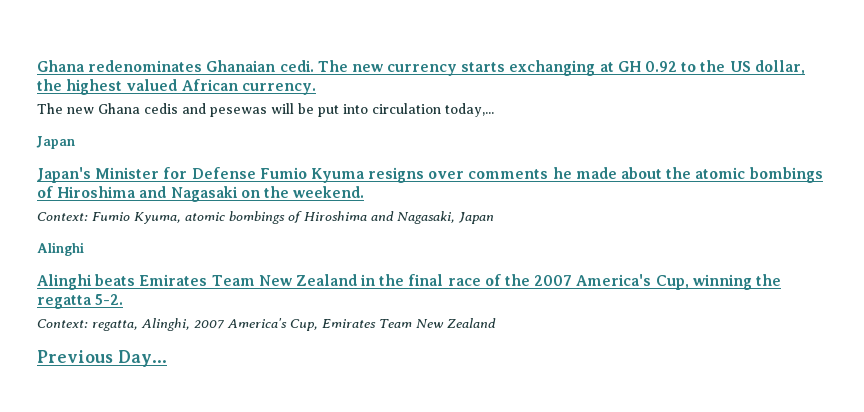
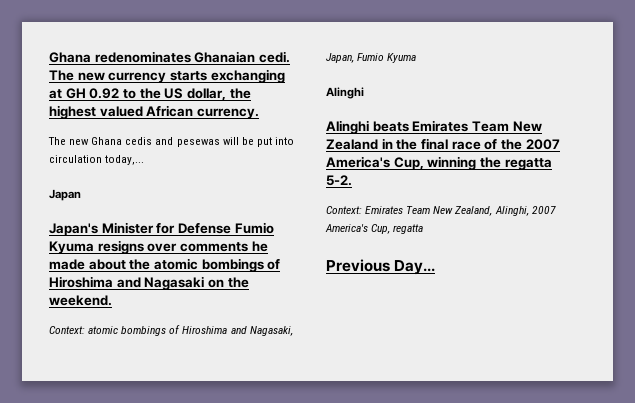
[92,212,181,224] Fumio Kyuma, -> (85, 330) none
[458,212,494,224] Japan -> [326,53,417,63] Japan, Fumio Kyuma
[92,318,496,331] regatta, Alinghi, 2007 America's Cup, Emirates Team New Zealand -> [365,206,556,216] [325,224,424,234] Emirates Team New Zealand, Alinghi, 2007 America's Cup, regatta

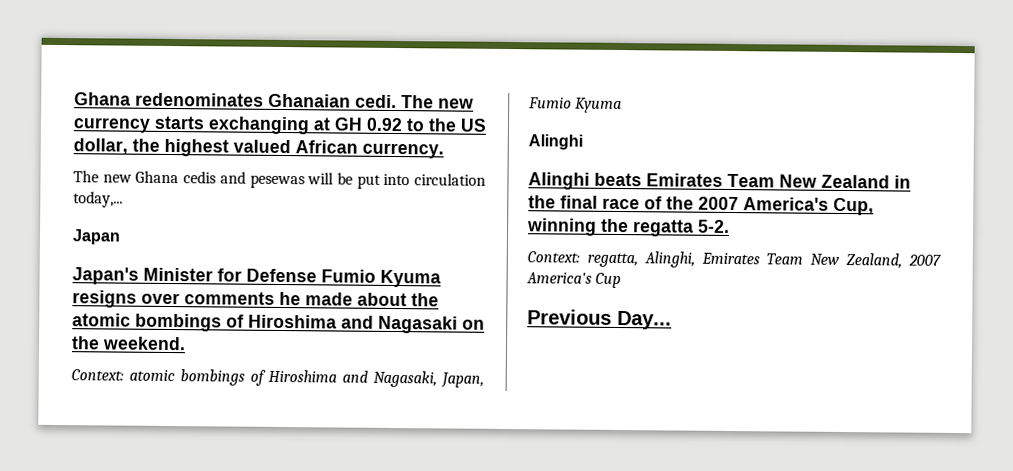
(362, 210) none -> [586,251,695,268] regatta, Alinghi,
[494,206,556,216] [325,224,424,234] Alinghi, 2007 America's Cup, regatta -> [908,254,941,266] [526,272,622,289] 2007 America's Cup

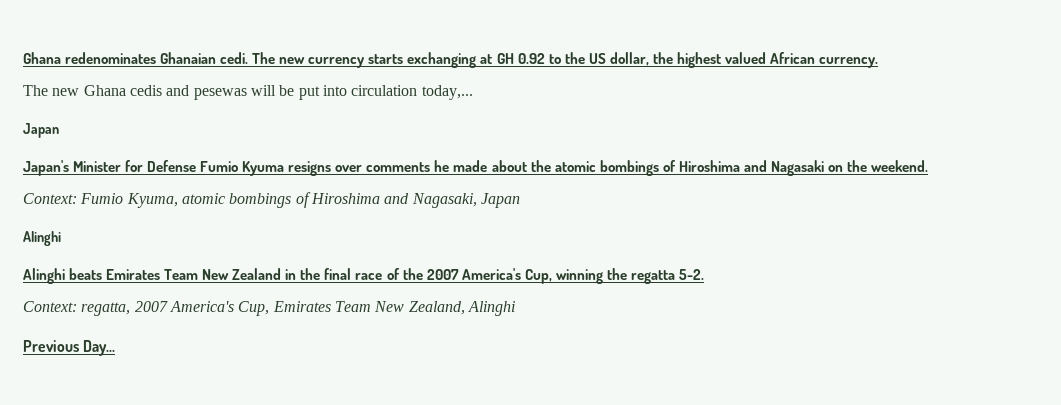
(124, 375) none -> [80,193,178,208] Fumio Kyuma,
[439,372,484,388] [528,97,623,114] Japan, Fumio Kyuma -> [480,193,520,208] Japan
[643,251,695,268] Alinghi, -> [134,301,270,316] 2007 America's Cup,
[908,254,941,266] [526,272,622,289] 2007 America's Cup -> [467,301,515,316] Alinghi

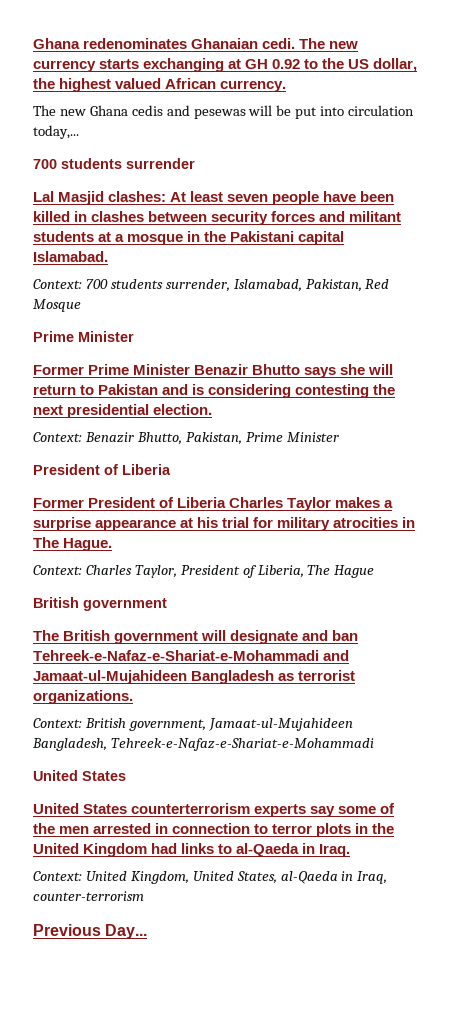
[23,123,59,138] [23,160,929,176] [23,192,520,208] [23,231,61,246] [23,268,704,284] [23,301,515,316] Japan // Japan's Minister for Defense Fumio Kyuma resigns over comments he made about the atomic bombings of Hiroshima and Nagasaki on the weekend. // Context: Fumio Kyuma, atomic bombings of Hiroshima and Nagasaki, Japan // Alinghi // Alinghi beats Emirates Team New Zealand in the final race of the 2007 America's Cup, winning the regatta 5-2. // Context: regatta, 2007 America's Cup, Emirates Team New Zealand, Alinghi -> [33,158,195,169] [33,191,395,205] [33,211,402,225] [33,231,345,245] [33,251,108,262] [33,279,390,292] [33,299,81,312] [33,331,134,342] [33,364,394,378] [33,384,396,398] [33,404,213,418] [33,432,339,445] [33,464,171,475] [33,497,394,511] [33,517,416,531] [33,537,113,551] [33,565,375,578] [33,597,167,611] [33,630,359,644] [33,650,350,661] [33,670,356,684] [33,690,133,704] [33,718,353,731] [32,738,374,751] [33,770,126,781] [33,803,396,817] [33,823,395,837] [33,843,351,857] [33,871,388,884] [33,891,144,901] 700 students surrender // Lal Masjid clashes: At least seven people have been killed in clashes between security forces and militant students at a mosque in the Pakistani capital Islamabad. // Context: 700 students surrender, Islamabad, Pakistan, Red Mosque // Prime Minister // Former Prime Minister Benazir Bhutto says she will return to Pakistan and is considering contesting the next presidential election. // Context: Benazir Bhutto, Pakistan, Prime Minister // President of Liberia // Former President of Liberia Charles Taylor makes a surprise appearance at his trial for military atrocities in The Hague. // Context: Charles Taylor, President of Liberia, The Hague // British government // The British government will designate and ban Tehreek-e-Nafaz-e-Shariat-e-Mohammadi and Jamaat-ul-Mujahideen Bangladesh as terrorist organizations. // Context: British government, Jamaat-ul-Mujahideen Bangladesh, Tehreek-e-Nafaz-e-Shariat-e-Mohammadi // United States // United States counterterrorism experts say some of the men arrested in connection to terror plots in the United Kingdom had links to al-Qaeda in Iraq. // Context: United Kingdom, United States, al-Qaeda in Iraq, counter-terrorism

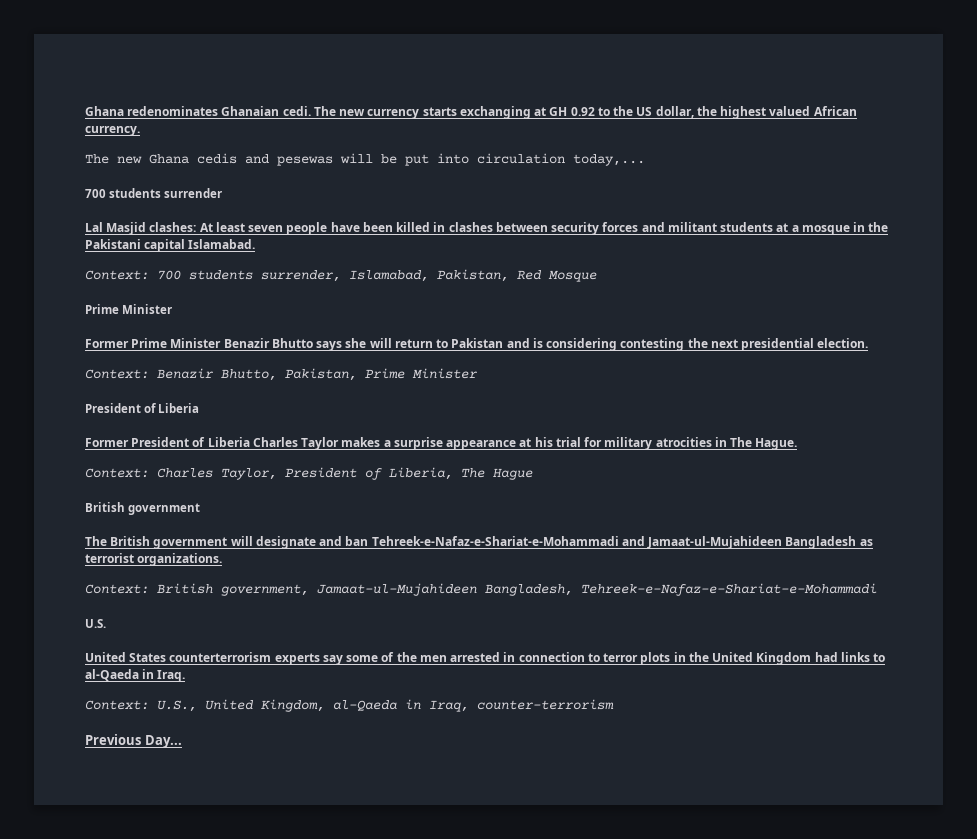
[33,770,126,781] United States -> [85,619,106,628] U.S.
(82, 876) none -> [157,700,197,712] U.S.,
[192,871,277,884] United States, -> (325, 705) none

